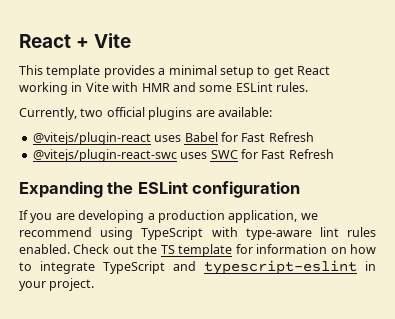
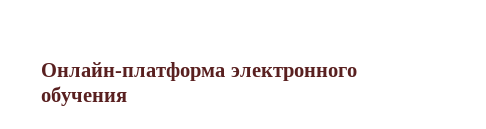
[19,33,132,48] [19,65,330,78] [19,82,308,95] [19,107,272,120] [32,132,314,145] [32,149,334,162] [19,181,301,198] [19,210,318,223] [19,227,376,240] [19,244,377,257] [19,260,376,275] [19,278,95,291] React + Vite // This template provides a minimal setup to get React working in Vite with HMR and some ESLint rules. // Currently, two official plugins are available: // @vitejs/plugin-react uses Babel for Fast Refresh // @vitejs/plugin-react-swc uses SWC for Fast Refresh // Expanding the ESLint configuration // If you are developing a production application, we recommend using TypeScript with type-aware lint rules enabled. Check out the TS template for information on how to integrate TypeScript and typescript-eslint in your project. -> [41,62,357,81] [41,86,127,106] Онлайн-платформа электронного обучения

